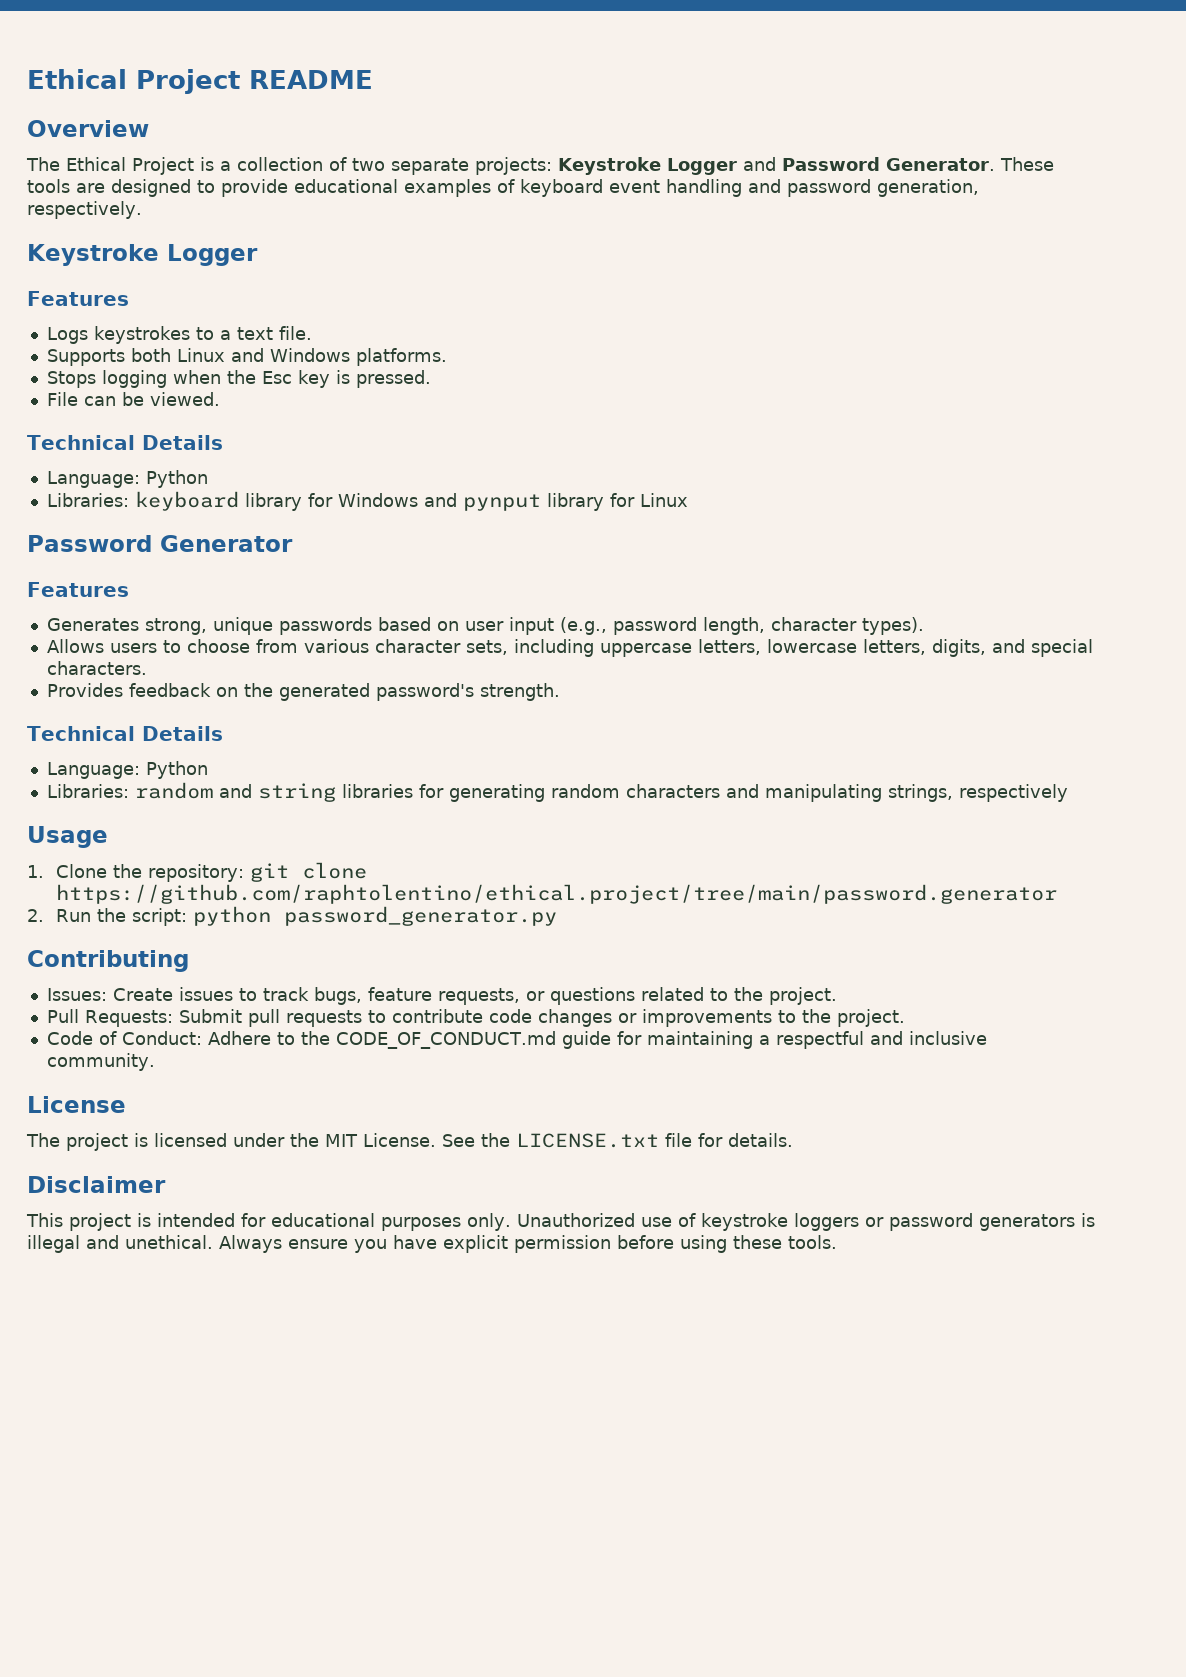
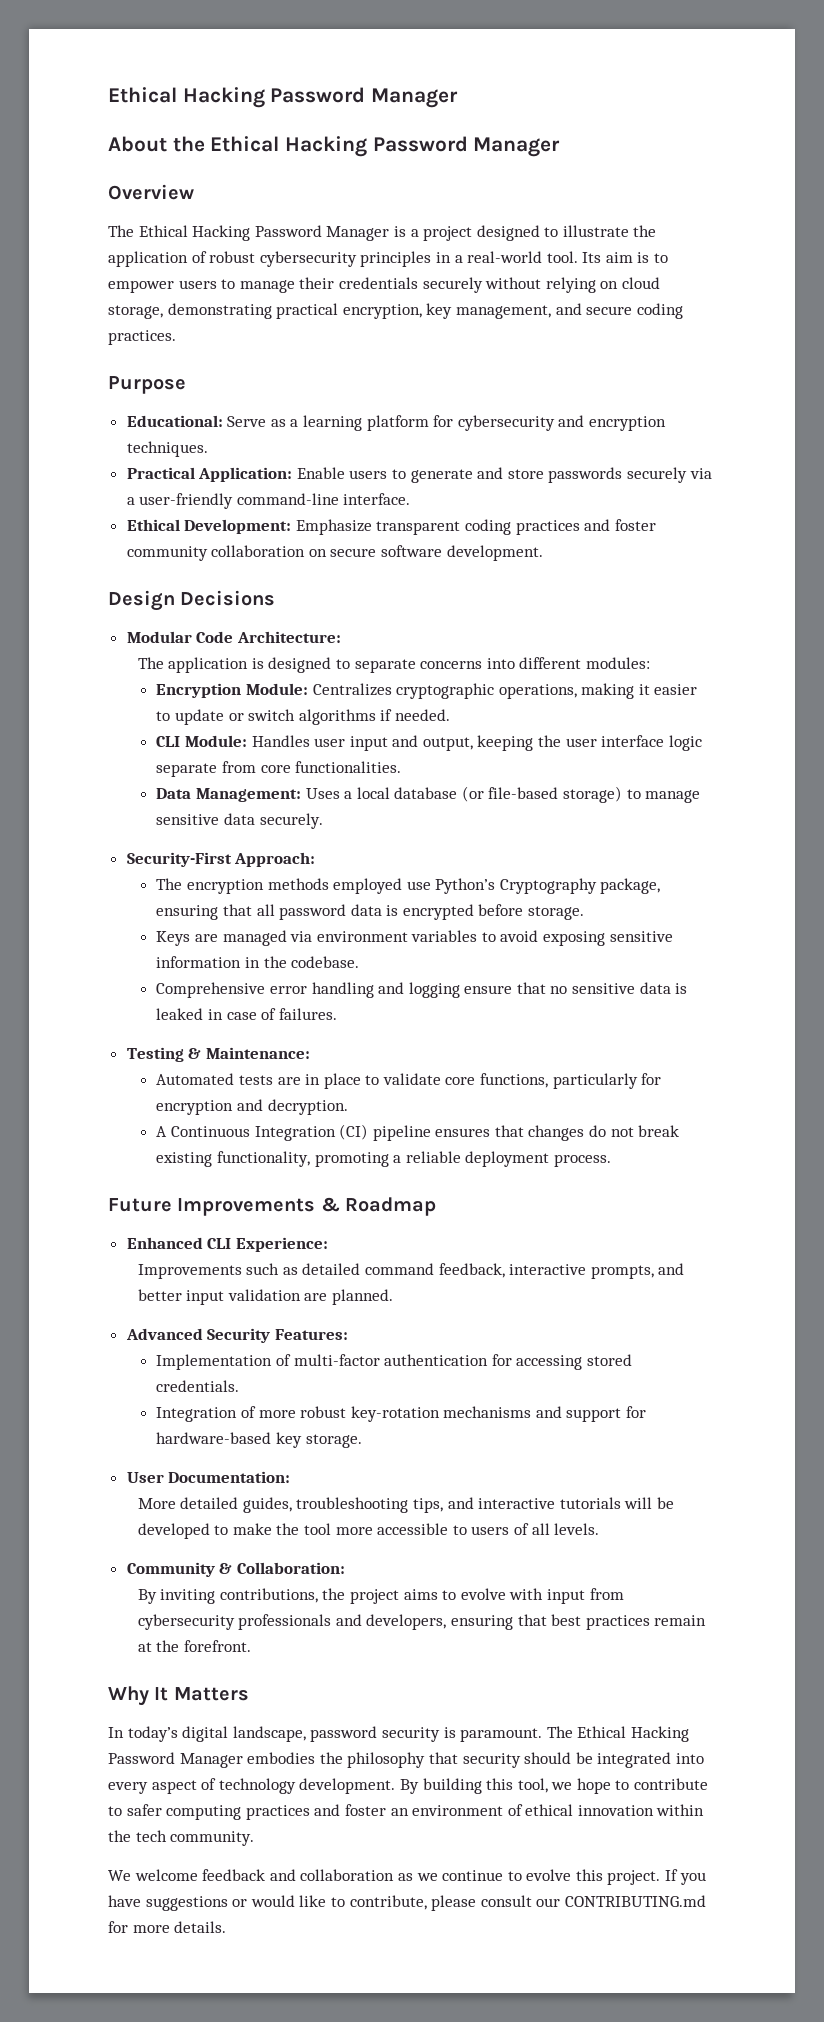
[27,69,373,94] [27,120,149,137] [26,157,1054,175] [27,179,979,197] [27,201,142,219] [27,244,258,266] [27,291,129,306] [46,326,312,344] [46,348,447,366] [46,370,431,388] [46,392,220,406] [27,435,223,450] [46,470,208,488] [46,491,688,511] [27,535,293,552] [27,582,129,597] [46,617,924,635] [46,639,1093,657] [46,661,147,675] [46,683,560,701] [27,726,223,741] [46,761,208,779] [46,782,1068,802] [27,826,108,848] [27,862,367,882] [55,884,1057,904] [27,906,557,926] [27,950,189,972] [46,987,837,1005] [46,1009,905,1027] [46,1031,987,1049] [46,1053,155,1071] [27,1096,126,1113] [26,1133,793,1151] [27,1176,166,1193] [26,1213,1095,1231] [27,1235,837,1253] Ethical Project README // Overview // The Ethical Project is a collection of two separate projects: Keystroke Logger and Password Generator. These tools are designed to provide educational examples of keyboard event handling and password generation, respectively. // Keystroke Logger // Features // Logs keystrokes to a text file. // Supports both Linux and Windows platforms. // Stops logging when the Esc key is pressed. // File can be viewed. // Technical Details // Language: Python // Libraries: keyboard library for Windows and pynput library for Linux // Password Generator // Features // Generates strong, unique passwords based on user input (e.g., password length, character types). // Allows users to choose from various character sets, including uppercase letters, lowercase letters, digits, and special characters. // Provides feedback on the generated password's strength. // Technical Details // Language: Python // Libraries: random and string libraries for generating random characters and manipulating strings, respectively // Usage // 1. Clone the repository: git clone https://github.com/raphtolentino/ethical.project/tree/main/password.generator // 2. Run the script: python password_generator.py // Contributing // Issues: Create issues to track bugs, feature requests, or questions related to the project. // Pull Requests: Submit pull requests to contribute code changes or improvements to the project. // Code of Conduct: Adhere to the CODE_OF_CONDUCT.md guide for maintaining a respectful and inclusive community. // License // The project is licensed under the MIT License. See the LICENSE.txt file for details. // Disclaimer // This project is intended for educational purposes only. Unauthorized use of keystroke loggers or password generators is illegal and unethical. Always ensure you have explicit permission before using these tools. -> [108,87,459,108] [108,136,561,157] [108,184,194,200] [108,225,657,241] [108,251,669,267] [108,277,660,293] [108,303,683,319] [108,330,176,345] [108,376,186,394] [126,415,667,431] [126,441,208,457] [126,467,712,483] [126,493,411,509] [126,519,656,535] [126,545,543,561] [108,590,276,611] [126,631,341,643] [137,657,650,673] [156,683,698,699] [156,709,450,725] [156,735,702,751] [156,761,402,777] [156,786,701,803] [156,813,323,829] [126,852,316,867] [156,878,661,894] [156,904,585,920] [156,930,673,946] [156,956,360,968] [156,982,688,998] [156,1008,337,1020] [126,1047,310,1062] [156,1073,662,1089] [156,1099,348,1115] [156,1124,680,1141] [156,1151,611,1167] [108,1197,437,1216] [126,1237,328,1252] [137,1263,685,1279] [137,1289,394,1305] [125,1328,348,1343] [156,1354,632,1370] [156,1380,240,1392] [156,1406,647,1422] [156,1432,362,1448] [126,1471,291,1483] [137,1497,674,1513] [137,1523,600,1539] [126,1562,345,1577] [137,1588,624,1604] [137,1614,707,1630] [137,1640,251,1652] [108,1686,249,1706] [108,1726,689,1742] [108,1752,704,1768] [108,1778,709,1794] [108,1804,705,1820] [108,1830,255,1846] [108,1869,706,1885] [108,1895,706,1911] [108,1921,227,1933] Ethical Hacking Password Manager // About the Ethical Hacking Password Manager // Overview // The Ethical Hacking Password Manager is a project designed to illustrate the application of robust cybersecurity principles in a real-world tool. Its aim is to empower users to manage their credentials securely without relying on cloud storage, demonstrating practical encryption, key management, and secure coding practices. // Purpose // Educational: Serve as a learning platform for cybersecurity and encryption techniques. // Practical Application: Enable users to generate and store passwords securely via a user-friendly command-line interface. // Ethical Development: Emphasize transparent coding practices and foster community collaboration on secure software development. // Design Decisions // Modular Code Architecture: // The application is designed to separate concerns into different modules: // Encryption Module: Centralizes cryptographic operations, making it easier to update or switch algorithms if needed. // CLI Module: Handles user input and output, keeping the user interface logic separate from core functionalities. // Data Management: Uses a local database (or file-based storage) to manage sensitive data securely. // Security-First Approach: // The encryption methods employed use Python’s Cryptography package, ensuring that all password data is encrypted before storage. // Keys are managed via environment variables to avoid exposing sensitive information in the codebase. // Comprehensive error handling and logging ensure that no sensitive data is leaked in case of failures. // Testing & Maintenance: // Automated tests are in place to validate core functions, particularly for encryption and decryption. // A Continuous Integration (CI) pipeline ensures that changes do not break existing functionality, promoting a reliable deployment process. // Future Improvements & Roadmap // Enhanced CLI Experience: // Improvements such as detailed command feedback, interactive prompts, and better input validation are planned. // Advanced Security Features: // Implementation of multi-factor authentication for accessing stored credentials. // Integration of more robust key-rotation mechanisms and support for hardware-based key storage. // User Documentation: // More detailed guides, troubleshooting tips, and interactive tutorials will be developed to make the tool more accessible to users of all levels. // Community & Collaboration: // By inviting contributions, the project aims to evolve with input from cybersecurity professionals and developers, ensuring that best practices remain at the forefront. // Why It Matters // In today’s digital landscape, password security is paramount. The Ethical Hacking Password Manager embodies the philosophy that security should be integrated into every aspect of technology development. By building this tool, we hope to contribute to safer computing practices and foster an environment of ethical innovation within the tech community. // We welcome feedback and collaboration as we continue to evolve this project. If you have suggestions or would like to contribute, please consult our CONTRIBUTING.md for more details.

